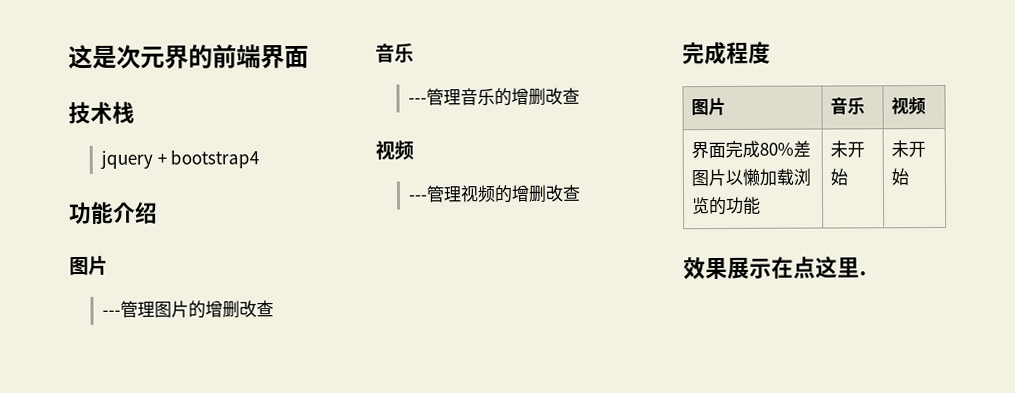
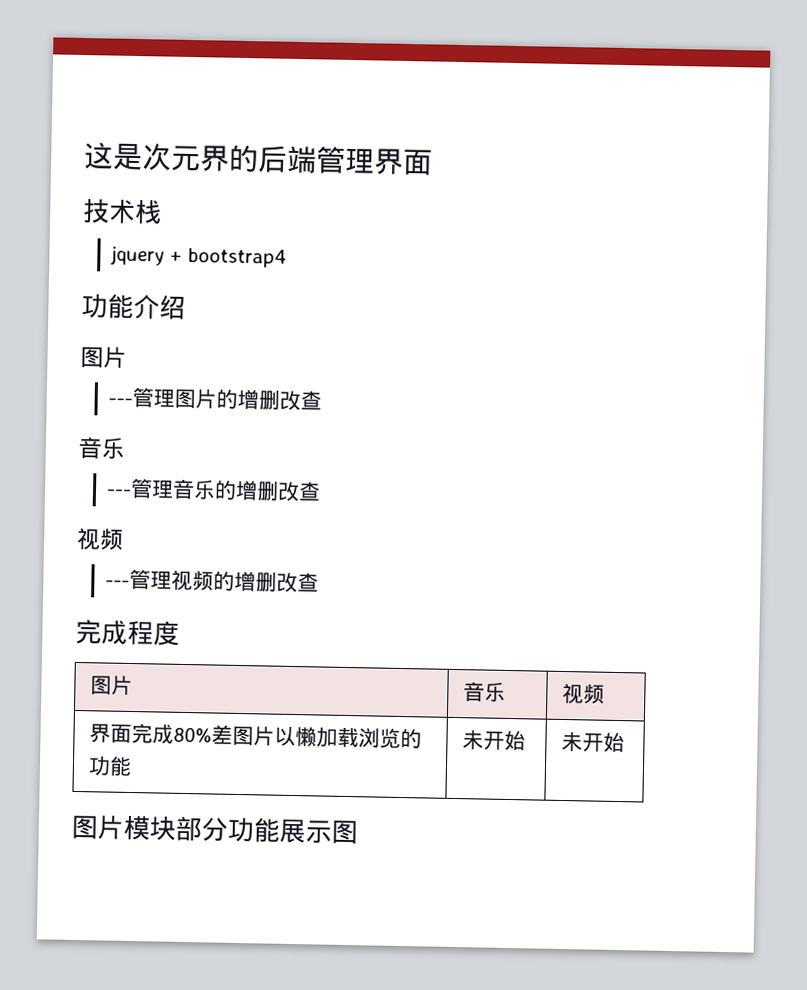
[212,44,261,69] 前端 -> [257,145,375,174] 后端管理
[683,256,867,280] 效果展示在点这里. -> [71,814,358,845] 图片模块部分功能展示图

